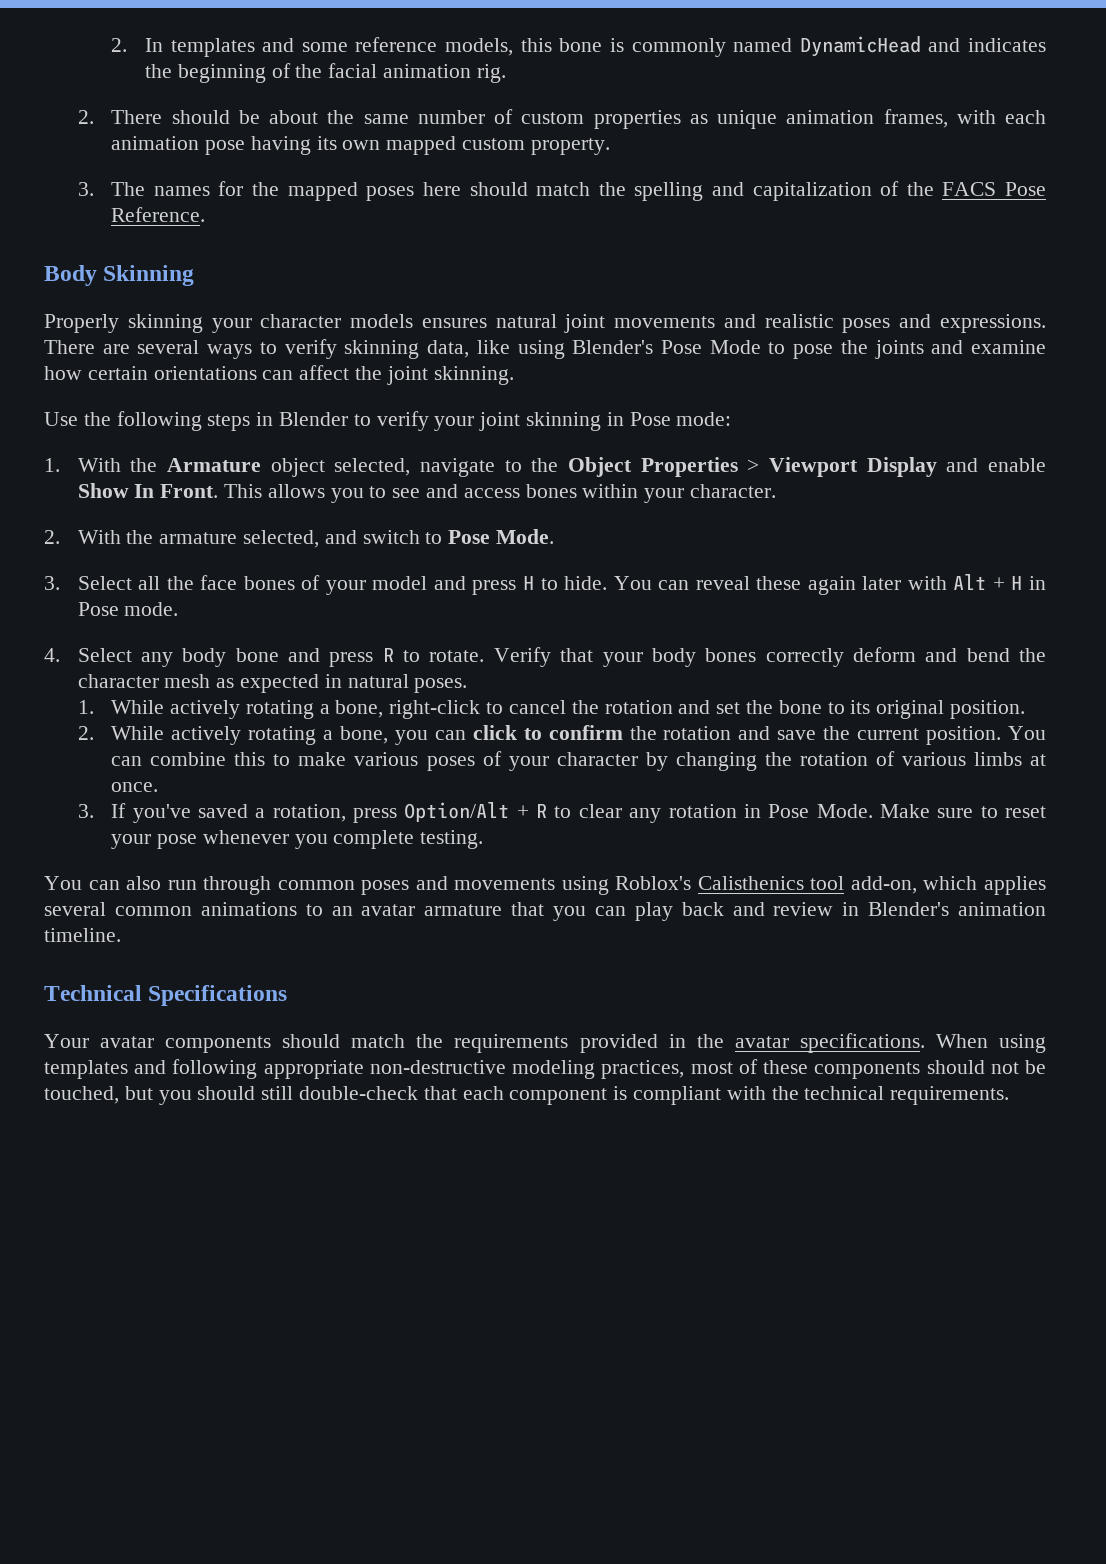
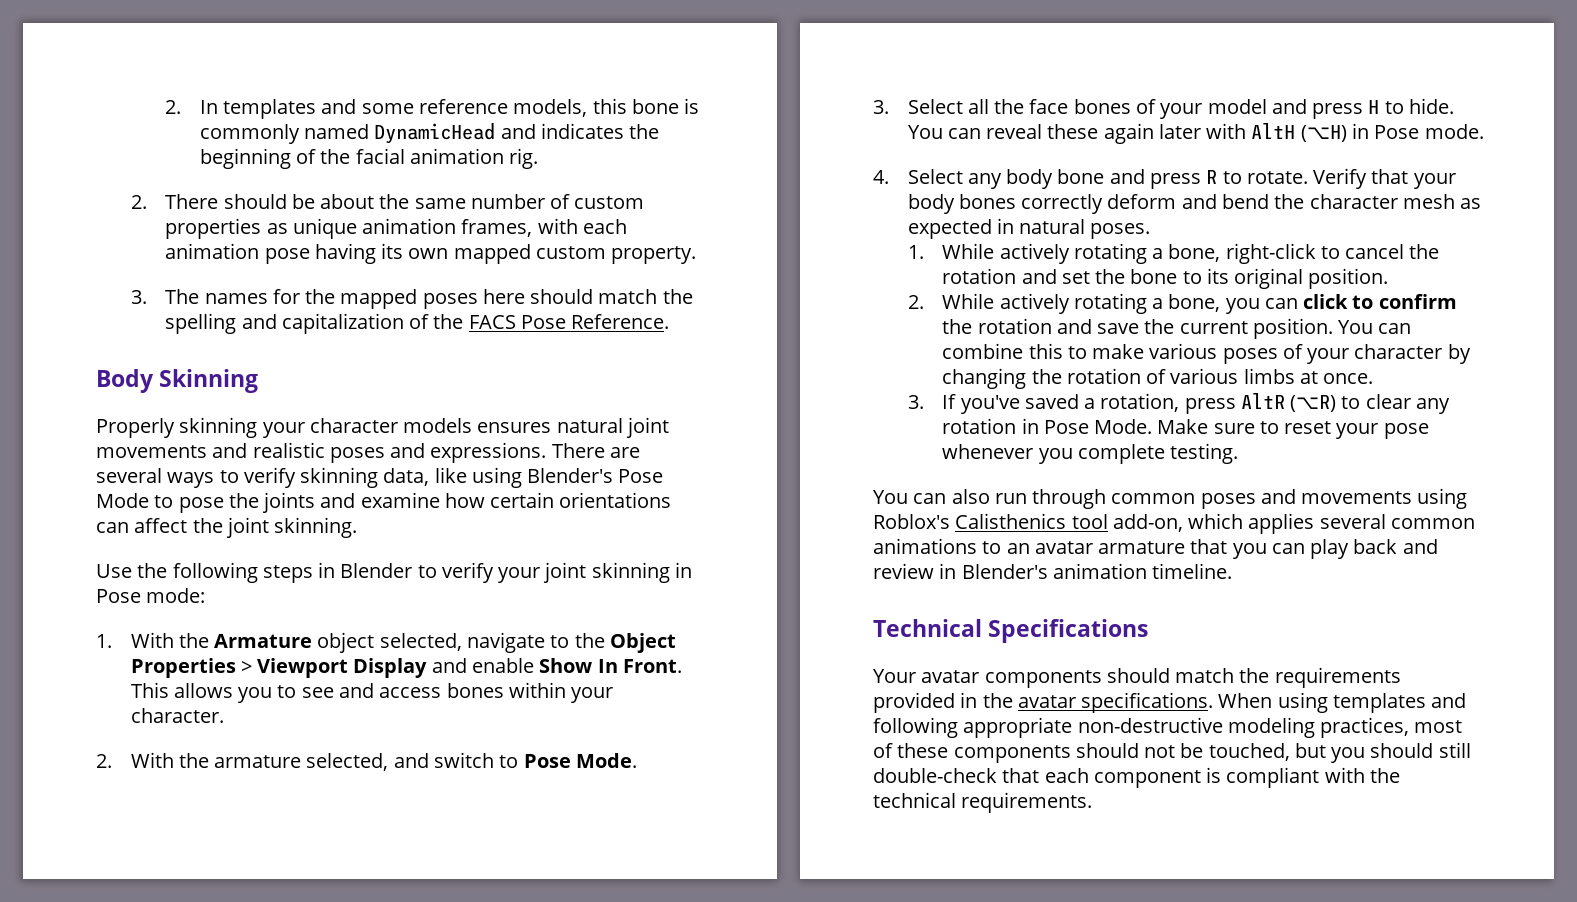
[953,574,1023,590] Alt + H -> [1251,123,1347,142] AltH (⌥H)
[404,802,548,822] Option/Alt + R -> [1240,393,1337,412] AltR (⌥R)

